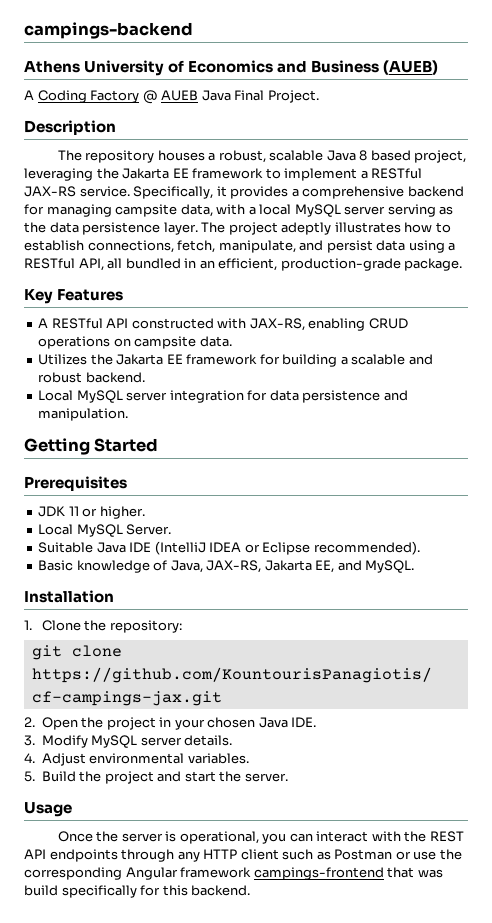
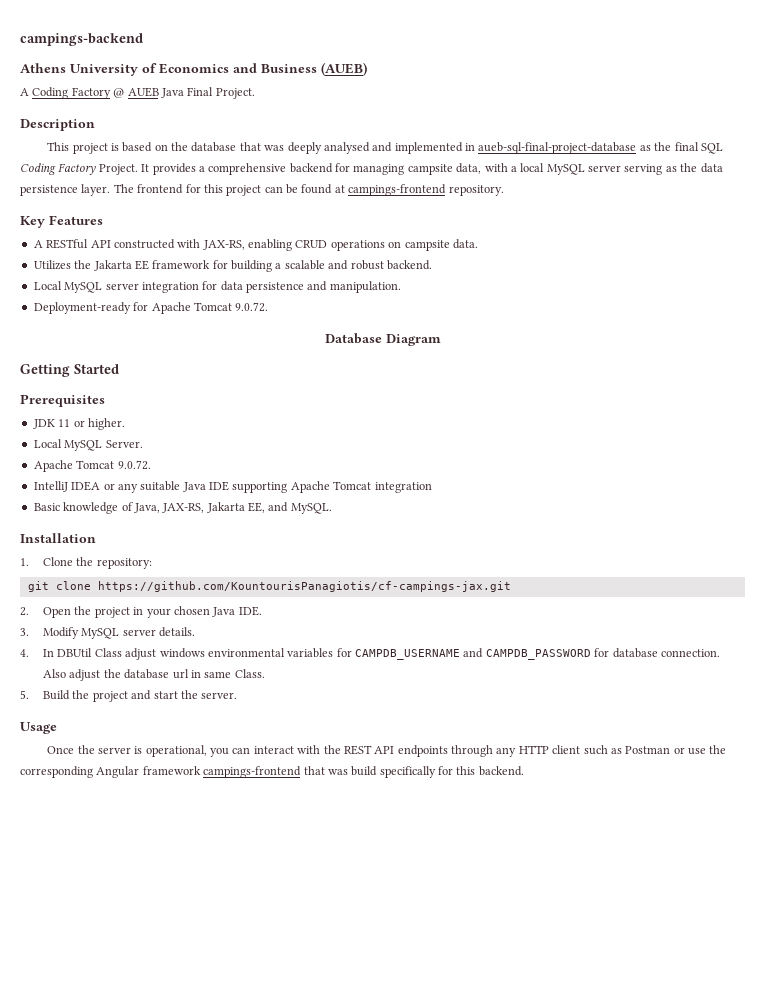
[57,150,467,163] [24,168,423,181] [24,186,227,199] The repository houses a robust, scalable Java 8 based project, leveraging the Jakarta EE framework to implement a RESTful JAX-RS service. Specifically, it -> [47,142,723,154] [20,163,150,175] This project is based on the database that was deeply analysed and implemented in aueb-sql-final-project-database as the final SQL Coding Factory Project. It
[228,222,451,235] [24,240,456,253] [24,258,463,271] project adeptly illustrates how to establish connections, fetch, manipulate, and persist data using a RESTful API, all bundled in an efficient, production-grade package. -> [137,184,504,196] frontend for this project can be found at campings-frontend repository.
(129, 414) none -> [33,302,269,314] [324,333,441,346] // Deployment-ready for Apache Tomcat 9.0.72. // Database Diagram
[38,541,420,555] Suitable Java IDE (IntelliJ IDEA or Eclipse recommended). -> [33,460,151,472] [33,481,432,493] Apache Tomcat 9.0.72. // IntelliJ IDEA or any suitable Java IDE supporting Apache Tomcat integration
[41,753,249,766] Adjust environmental variables. -> [43,648,720,660] [43,669,265,681] In DBUtil Class adjust windows environmental variables for CAMPDB_USERNAME and CAMPDB_PASSWORD for database connection. Also adjust the database url in same Class.

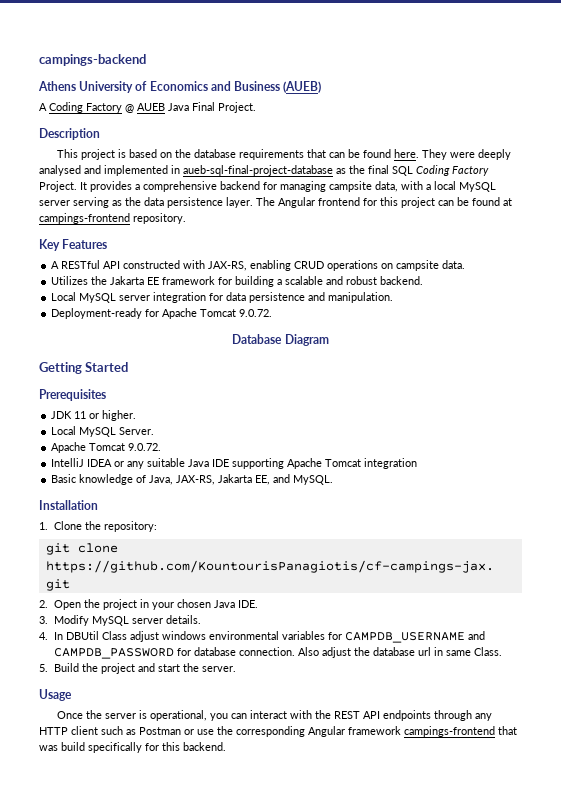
[239,142,285,151] that was -> [238,149,475,160] requirements that can be found here. They were
(134, 188) none -> [278,197,315,208] Angular

